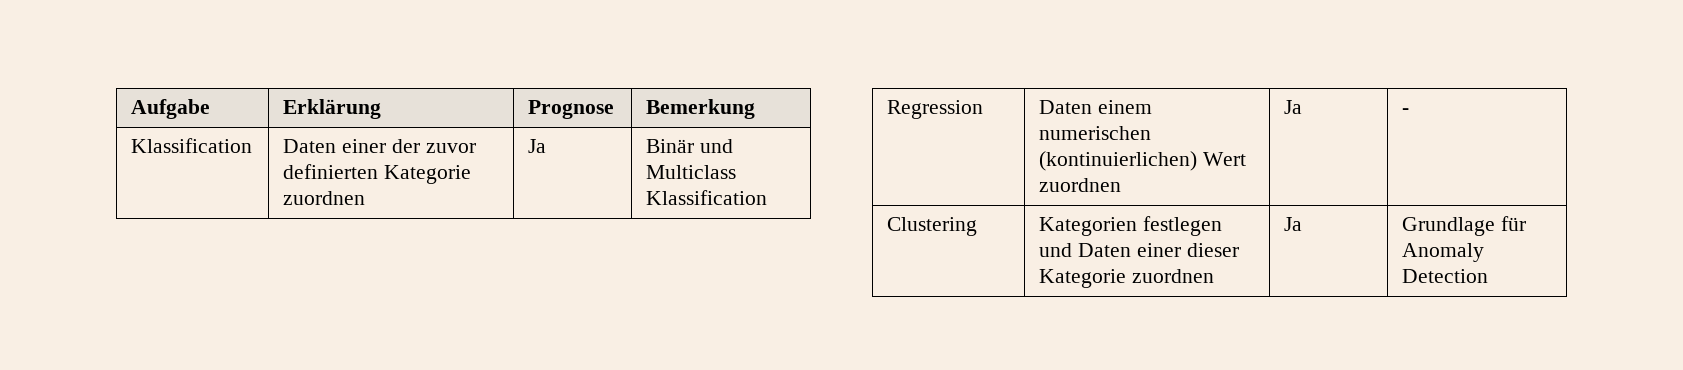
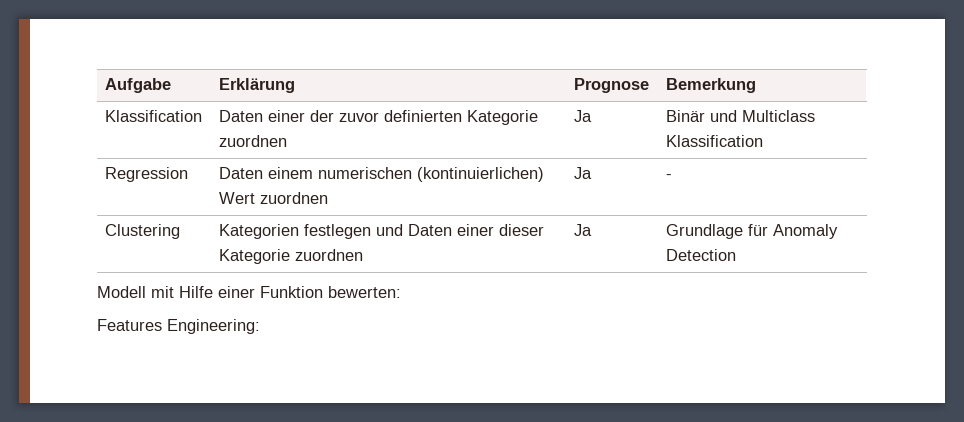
(1489, 276) none -> [97,286,401,298] [97,319,260,334] // Modell mit Hilfe einer Funktion bewerten: // Features Engineering:

